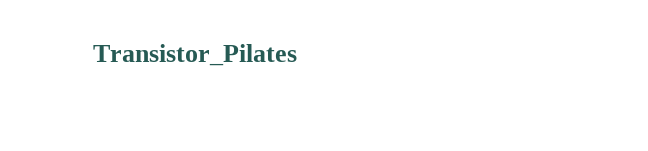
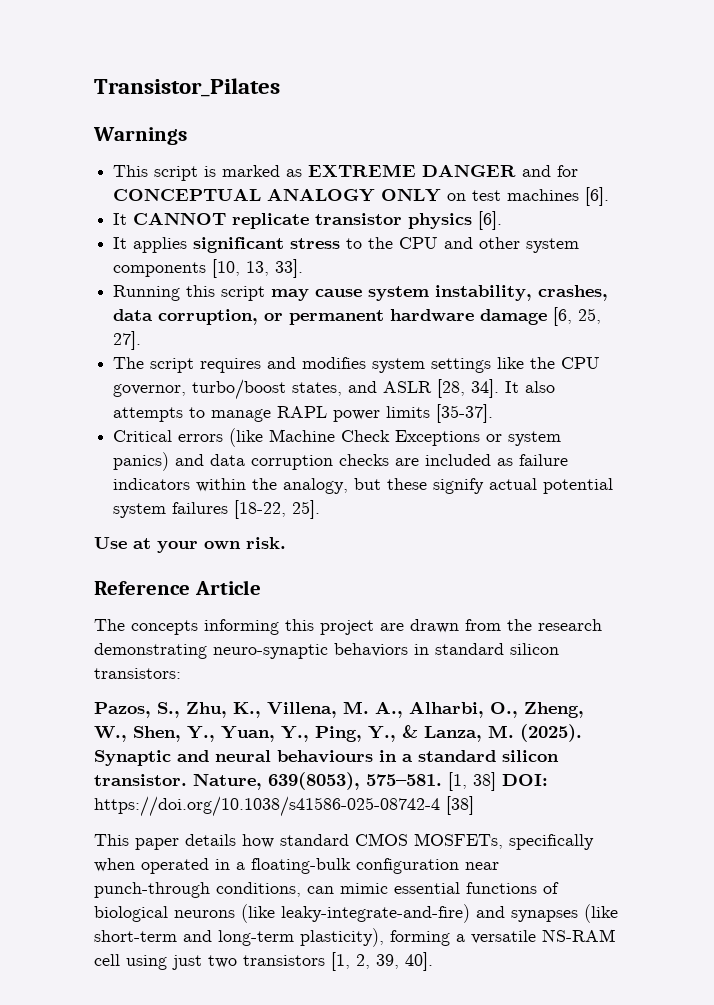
(297, 55) none -> [93,127,187,145] [113,164,579,181] [113,187,610,206] [113,211,503,230] [113,237,580,253] [113,259,304,278] [113,285,609,301] [113,307,602,326] [113,331,142,350] [113,357,601,373] [113,379,556,400] [113,404,494,423] [113,428,562,447] [113,452,569,471] [113,478,614,494] [113,500,321,519] [94,537,286,553] [94,580,261,595] [94,619,602,635] [94,643,559,659] [94,668,181,679] [94,701,584,718] [94,724,582,742] [94,750,559,766] [94,772,548,791] [94,796,474,817] [94,833,594,850] [94,858,499,874] [94,882,559,898] [94,904,618,923] [94,928,615,947] [94,952,433,971] // Warnings // This script is marked as EXTREME DANGER and for CONCEPTUAL ANALOGY ONLY on test machines [6]. // It CANNOT replicate transistor physics [6]. // It applies significant stress to the CPU and other system components [10, 13, 33]. // Running this script may cause system instability, crashes, data corruption, or permanent hardware damage [6, 25, 27]. // The script requires and modifies system settings like the CPU governor, turbo/boost states, and ASLR [28, 34]. It also attempts to manage RAPL power limits [35-37]. // Critical errors (like Machine Check Exceptions or system panics) and data corruption checks are included as failure indicators within the analogy, but these signify actual potential system failures [18-22, 25]. // Use at your own risk. // Reference Article // The concepts informing this project are drawn from the research demonstrating neuro-synaptic behaviors in standard silicon transistors: // Pazos, S., Zhu, K., Villena, M. A., Alharbi, O., Zheng, W., Shen, Y., Yuan, Y., Ping, Y., & Lanza, M. (2025). Synaptic and neural behaviours in a standard silicon transistor. Nature, 639(8053), 575–581. [1, 38] DOI: https://doi.org/10.1038/s41586-025-08742-4 [38] // This paper details how standard CMOS MOSFETs, specifically when operated in a floating-bulk configuration near punch-through conditions, can mimic essential functions of biological neurons (like leaky-integrate-and-fire) and synapses (like short-term and long-term plasticity), forming a versatile NS-RAM cell using just two transistors [1, 2, 39, 40].

